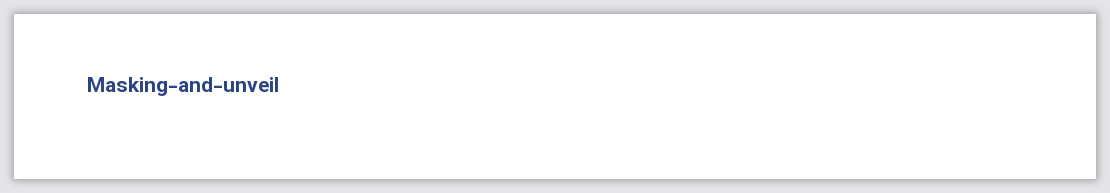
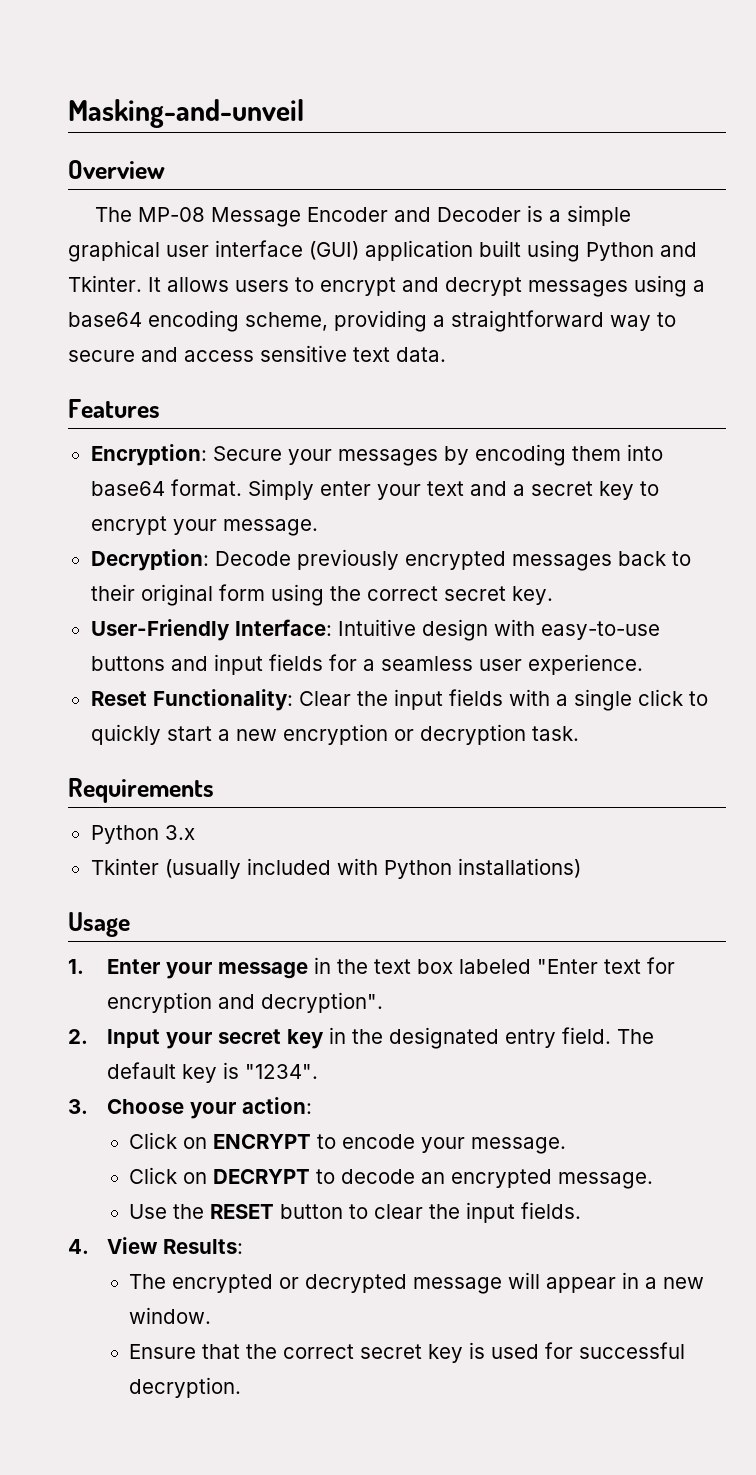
(279, 86) none -> [68,160,165,179] [95,205,632,227] [68,240,697,262] [68,275,705,297] [68,310,676,332] [68,345,446,362] [68,399,160,418] [90,444,663,466] [90,479,659,500] [90,516,318,536] [90,549,691,571] [90,584,553,606] [90,619,660,641] [90,654,643,675] [90,689,708,711] [90,724,579,745] [68,778,214,803] [90,825,195,844] [90,858,581,879] [68,912,130,937] [68,957,675,979] [106,992,383,1013] [68,1027,654,1049] [106,1062,318,1083] [68,1097,312,1119] [129,1132,567,1154] [129,1167,654,1189] [129,1202,582,1223] [68,1237,243,1254] [129,1272,705,1294] [129,1307,212,1324] [129,1342,686,1363] [129,1377,242,1398] // Overview // The MP-08 Message Encoder and Decoder is a simple graphical user interface (GUI) application built using Python and Tkinter. It allows users to encrypt and decrypt messages using a base64 encoding scheme, providing a straightforward way to secure and access sensitive text data. // Features // Encryption: Secure your messages by encoding them into base64 format. Simply enter your text and a secret key to encrypt your message. // Decryption: Decode previously encrypted messages back to their original form using the correct secret key. // User-Friendly Interface: Intuitive design with easy-to-use buttons and input fields for a seamless user experience. // Reset Functionality: Clear the input fields with a single click to quickly start a new encryption or decryption task. // Requirements // Python 3.x // Tkinter (usually included with Python installations) // Usage // 1. Enter your message in the text box labeled "Enter text for encryption and decryption". // 2. Input your secret key in the designated entry field. The default key is "1234". // 3. Choose your action: // Click on ENCRYPT to encode your message. // Click on DECRYPT to decode an encrypted message. // Use the RESET button to clear the input fields. // 4. View Results: // The encrypted or decrypted message will appear in a new window. // Ensure that the correct secret key is used for successful decryption.

